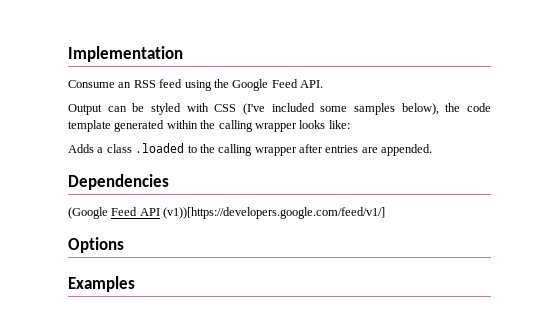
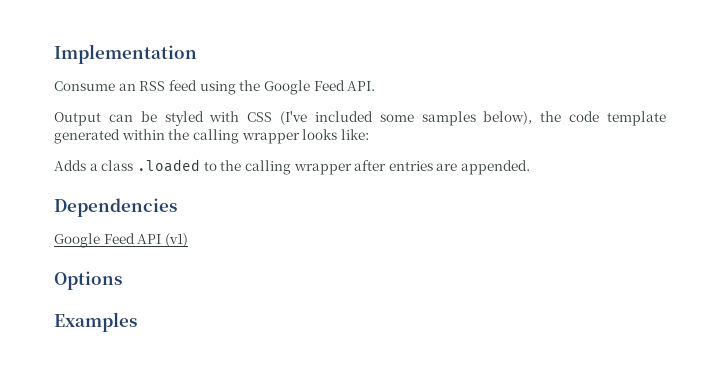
[68,207,108,219] (Google -> [54,233,100,248] Google
[163,207,386,219] (v1))[https://developers.google.com/feed/v1/] -> [164,233,188,247] (v1)

